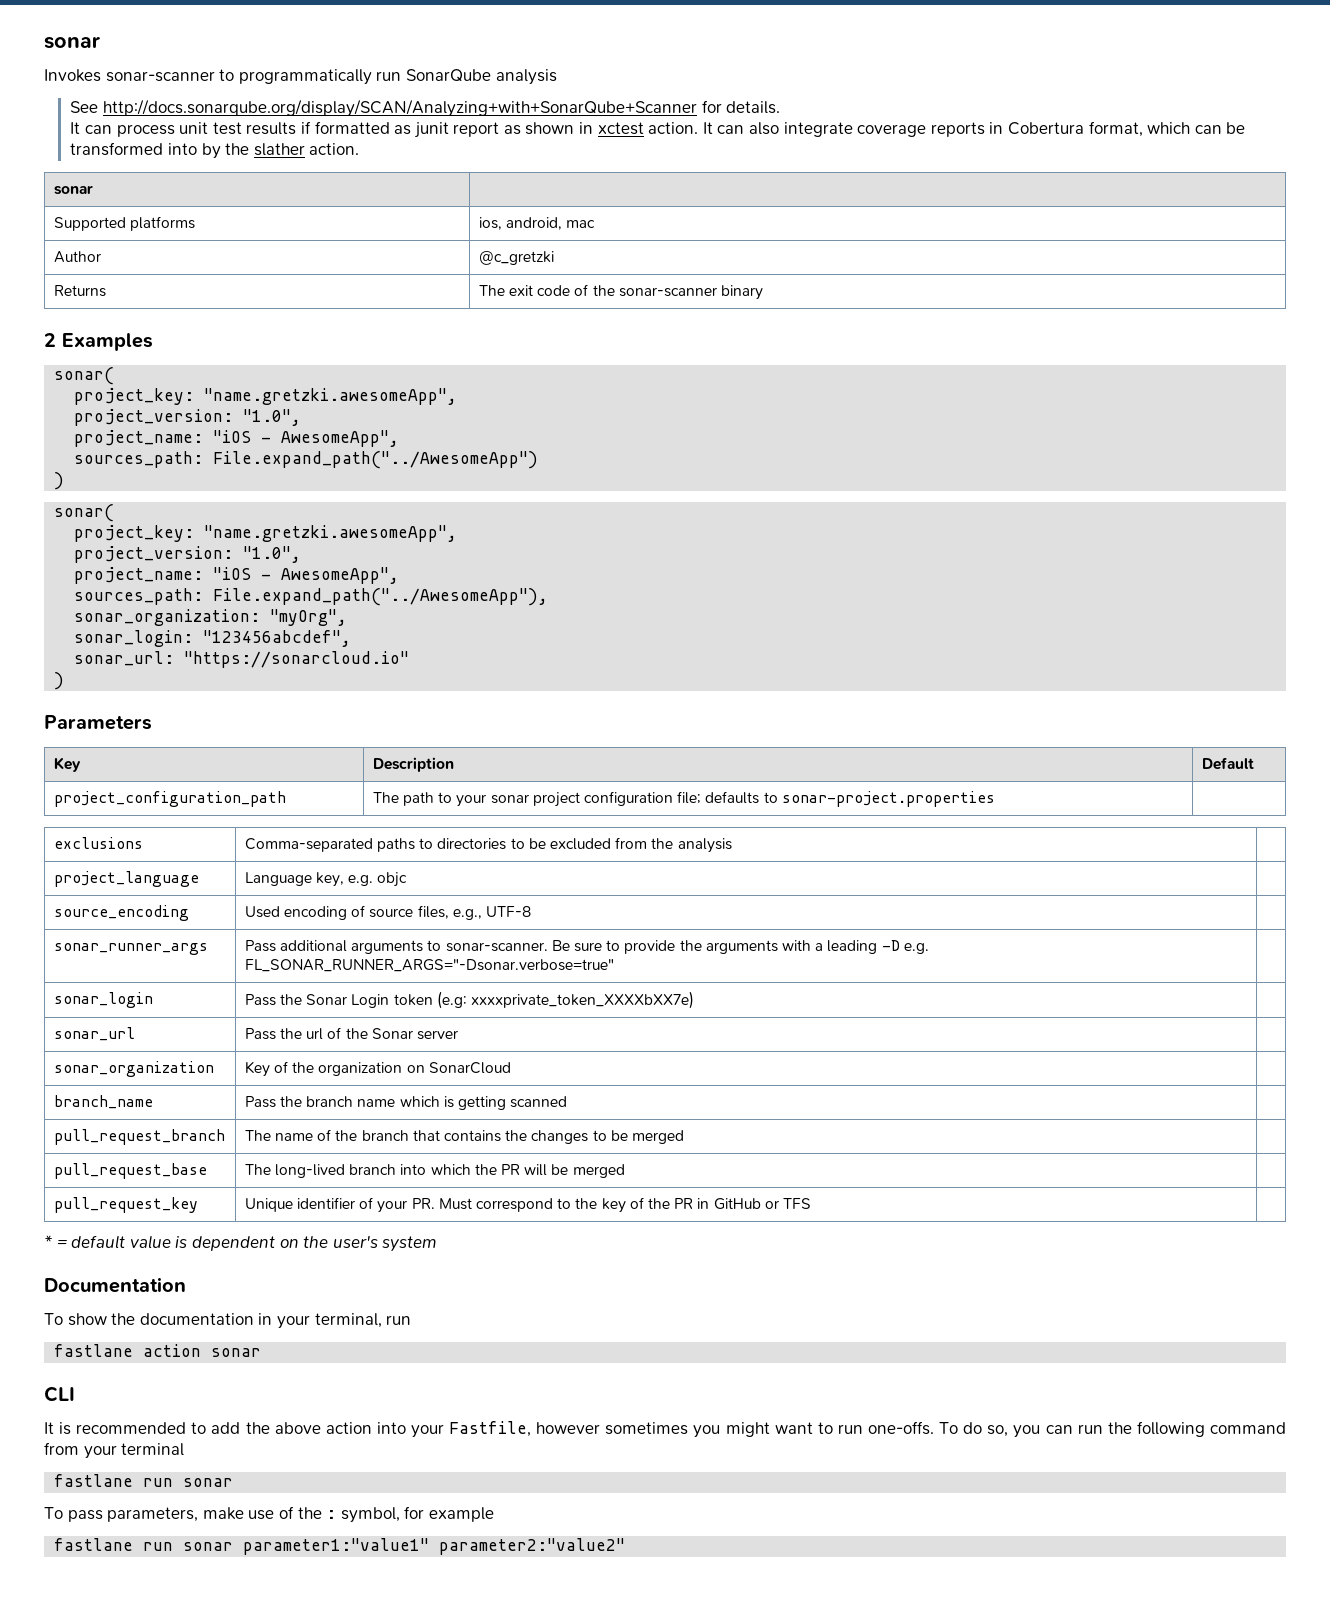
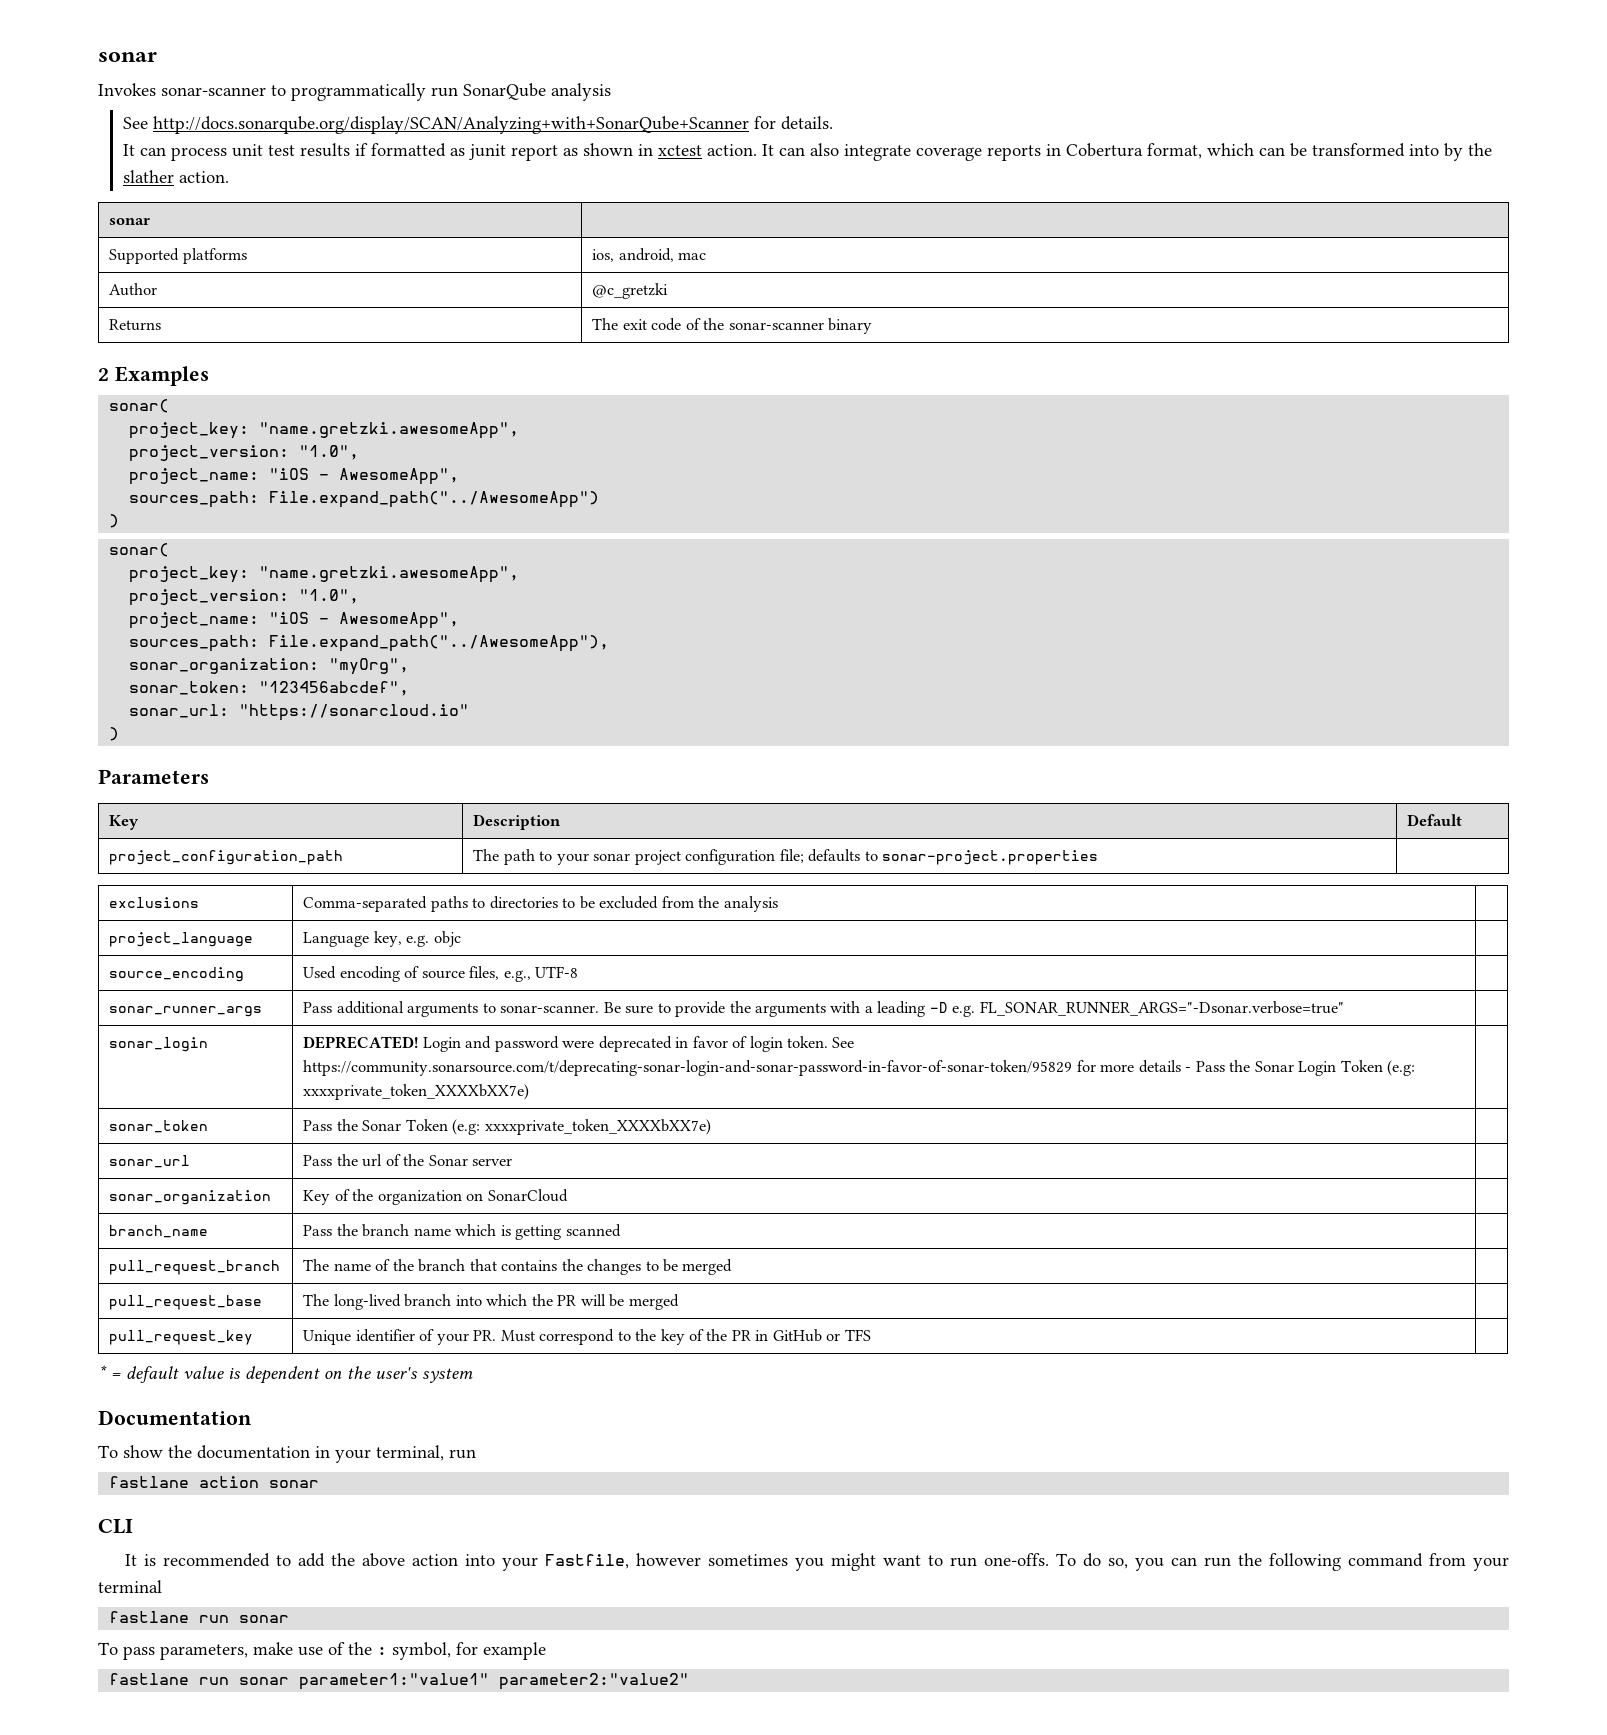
[74,630,194,647] sonar_login: -> [129,681,250,695] sonar_token:
[244,994,433,1008] Pass the Sonar Login token -> [303,1036,855,1052] [303,1060,1415,1076] [303,1084,530,1100] [109,1120,209,1133] [303,1119,448,1131] DEPRECATED! Login and password were deprecated in favor of login token. See https://community.sonarsource.com/t/deprecating-sonar-login-and-sonar-password-in-favor-of-sonar-token/95829 for more details - Pass the Sonar Login Token (e.g: xxxxprivate_token_XXXXbXX7e) | // sonar_token | Pass the Sonar Token

